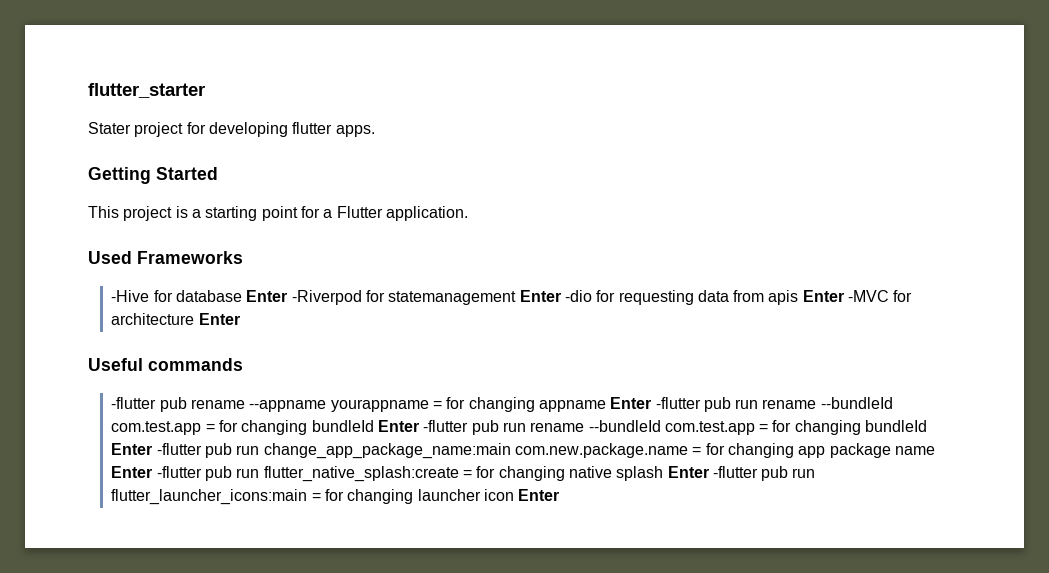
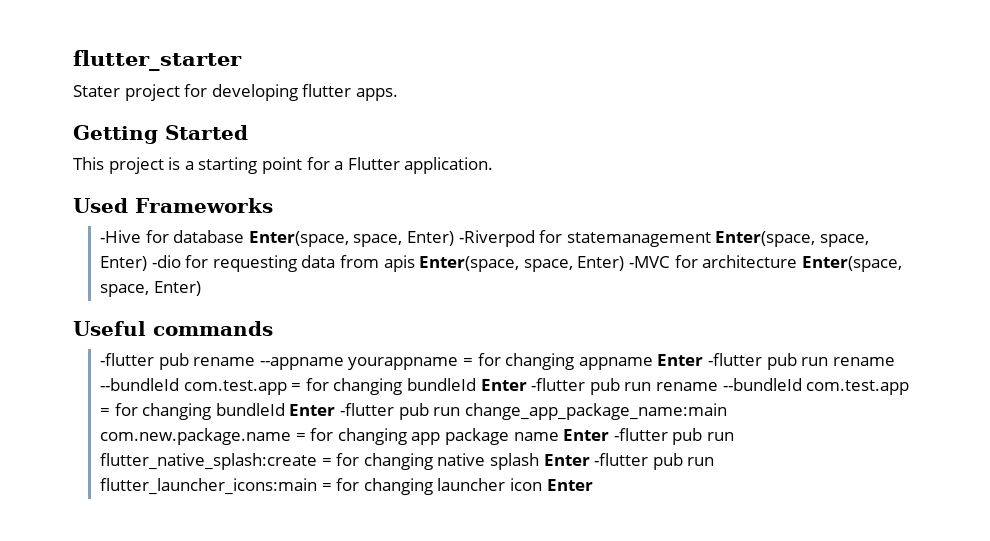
[246,290,561,305] Enter -Riverpod for statemanagement Enter -> [248,230,869,247] [100,256,148,271] Enter(space, space, Enter) -Riverpod for statemanagement Enter(space, space, Enter)
[802,290,913,302] [111,313,240,325] Enter -MVC for architecture Enter -> [419,255,902,272] [100,281,201,297] Enter(space, space, Enter) -MVC for architecture Enter(space, space, Enter)

